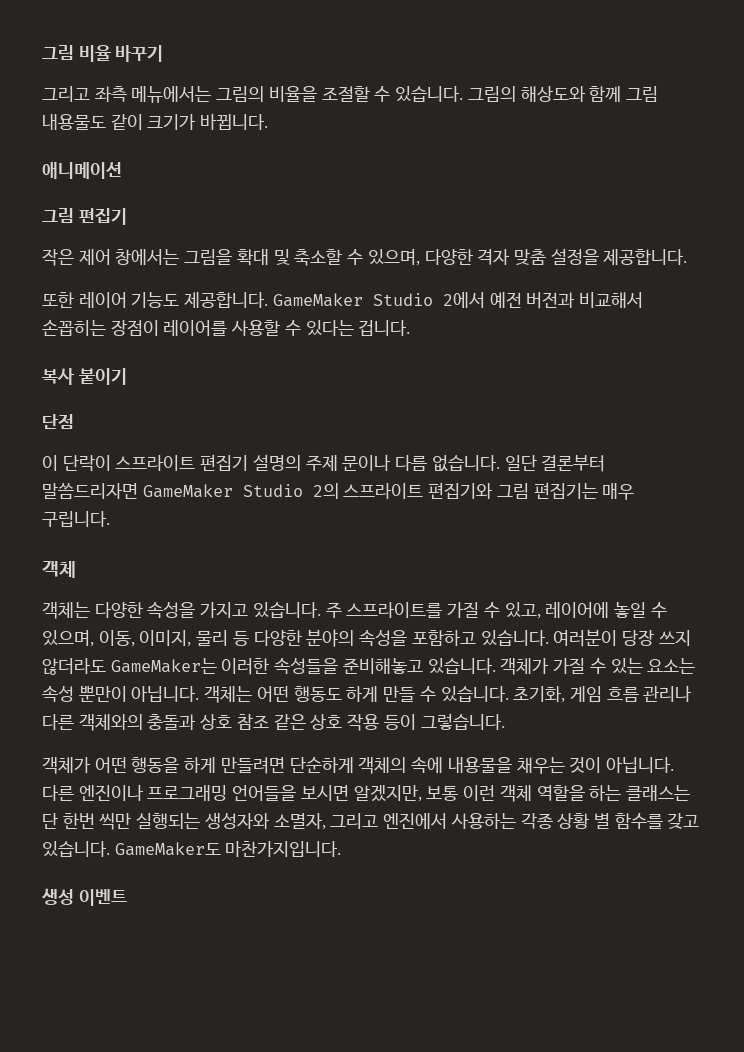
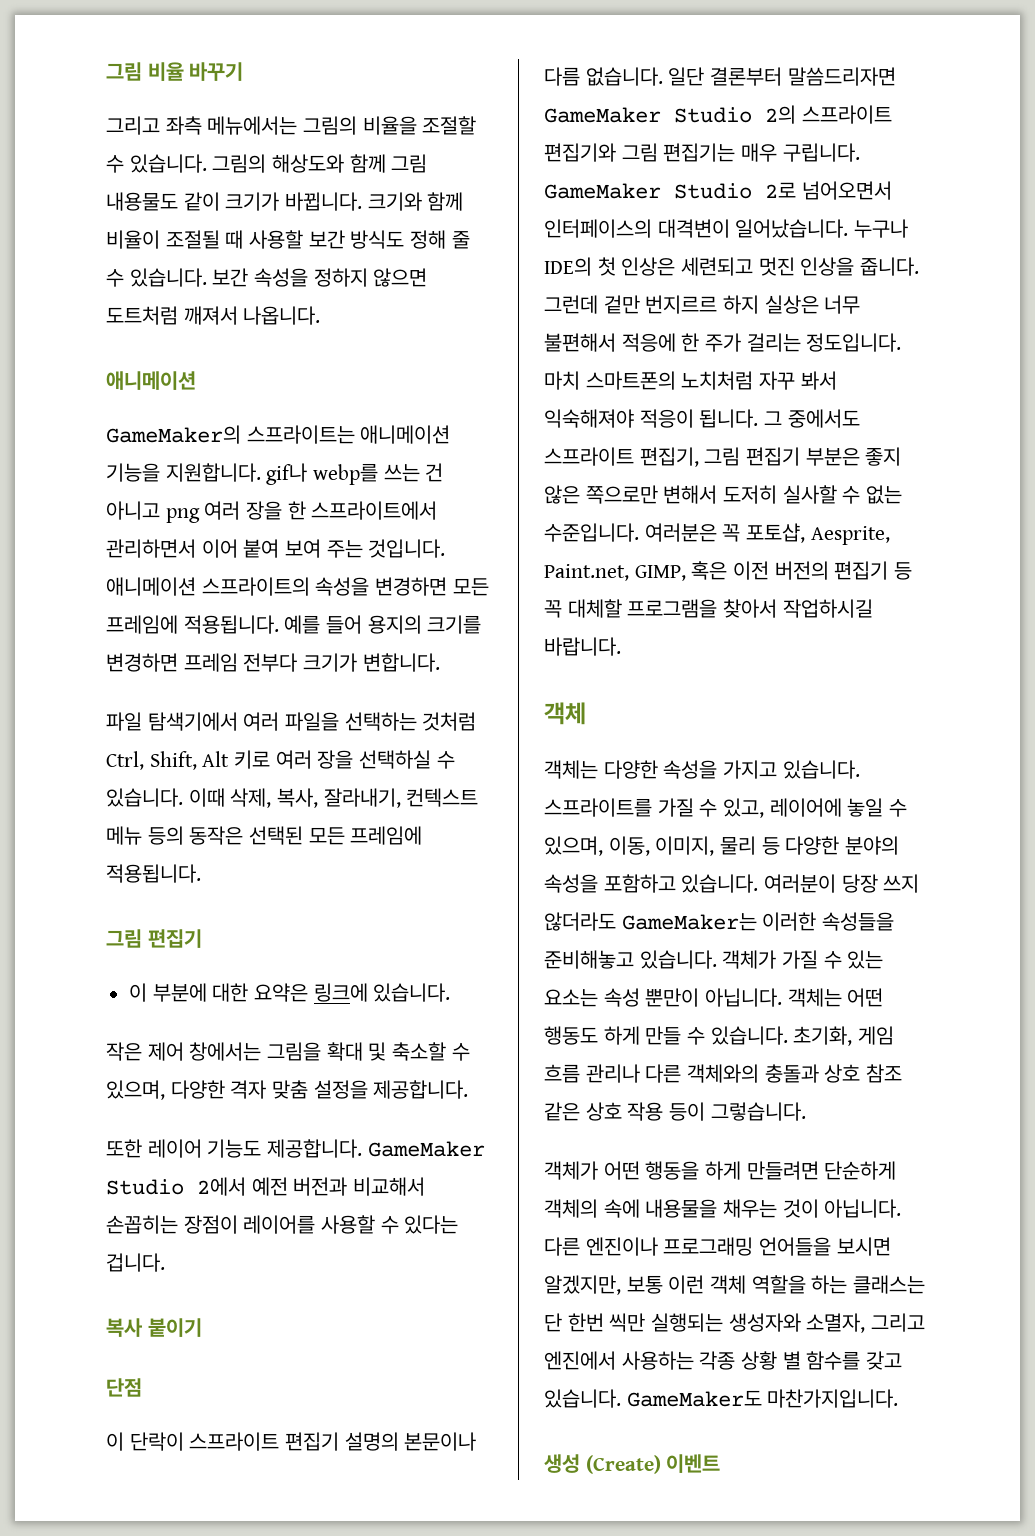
[42,162,122,179] [42,208,127,225] // 애니메이션 // 그림 편집기 -> [367,192,464,211] [106,230,470,249] [106,268,428,287] [106,306,321,325] [106,371,196,390] [106,425,451,444] [106,463,444,485] [106,501,438,523] [106,539,446,558] [106,577,489,596] [106,615,482,634] [106,653,440,672] [106,712,477,731] [106,750,455,770] [106,788,479,808] [106,826,423,845] [106,864,201,883] [106,929,202,948] [129,983,451,1002] 크기와 함께 비율이 조절될 때 사용할 보간 방식도 정해 줄 수 있습니다. 보간 속성을 정하지 않으면 도트처럼 깨져서 나옵니다. // 애니메이션 // GameMaker의 스프라이트는 애니메이션 기능을 지원합니다. gif나 webp를 쓰는 건 아니고 png 여러 장을 한 스프라이트에서 관리하면서 이어 붙여 보여 주는 것입니다. 애니메이션 스프라이트의 속성을 변경하면 모든 프레임에 적용됩니다. 예를 들어 용지의 크기를 변경하면 프레임 전부다 크기가 변합니다. // 파일 탐색기에서 여러 파일을 선택하는 것처럼 Ctrl, Shift, Alt 키로 여러 장을 선택하실 수 있습니다. 이때 삭제, 복사, 잘라내기, 컨텍스트 메뉴 등의 동작은 선택된 모든 프레임에 적용됩니다. // 그림 편집기 // 이 부분에 대한 요약은 링크에 있습니다.
[305,454,392,471] 주제 문이나 -> [404,1432,477,1451] 본문이나
(110, 519) none -> [544,181,892,200] [544,219,909,238] [544,257,920,276] [544,295,861,314] [544,333,902,352] [544,371,837,390] [544,409,860,428] [544,447,902,467] [544,485,903,504] [544,523,890,545] [544,561,913,581] [544,599,873,618] [544,637,621,656] GameMaker Studio 2로 넘어오면서 인터페이스의 대격변이 일어났습니다. 누구나 IDE의 첫 인상은 세련되고 멋진 인상을 줍니다. 그런데 겉만 번지르르 하지 실상은 너무 불편해서 적응에 한 주가 걸리는 정도입니다. 마치 스마트폰의 노치처럼 자꾸 봐서 익숙해져야 적응이 됩니다. 그 중에서도 스프라이트 편집기, 그림 편집기 부분은 좋지 않은 쪽으로만 변해서 도저히 실사할 수 없는 수준입니다. 여러분은 꼭 포토샵, Aesprite, Paint.net, GIMP, 혹은 이전 버전의 편집기 등 꼭 대체할 프로그램을 찾아서 작업하시길 바랍니다.
[325,602,342,618] 주 -> (860, 769) none
(74, 896) none -> [585,1455,661,1474] (Create)

